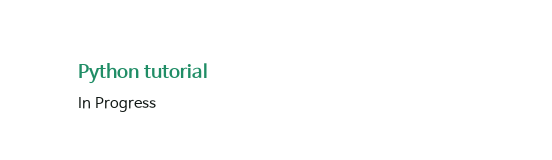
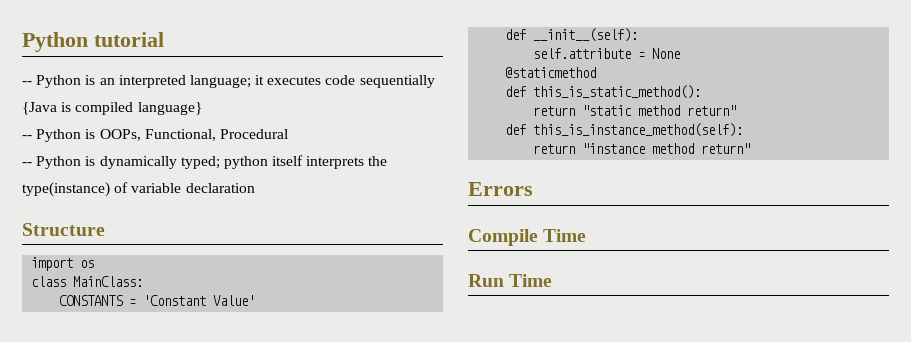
[78,97,156,112] In Progress -> [22,75,435,88] [22,102,202,115] [22,129,288,142] [22,155,388,169] [22,182,255,197] [22,223,105,236] [31,257,95,271] [31,276,144,287] [59,295,256,306] [505,28,639,42] [533,48,681,59] [505,67,597,78] [505,85,702,99] [533,105,737,116] [505,123,744,137] [533,143,751,154] [468,182,533,196] [468,229,587,246] [468,274,553,287] -- Python is an interpreted language; it executes code sequentially {Java is compiled language} // -- Python is OOPs, Functional, Procedural // -- Python is dynamically typed; python itself interprets the type(instance) of variable declaration // Structure // import os // class MainClass: // CONSTANTS = 'Constant Value' // def __init__(self): // self.attribute = None // @staticmethod // def this_is_static_method(): // return "static method return" // def this_is_instance_method(self): // return "instance method return" // Errors // Compile Time // Run Time

